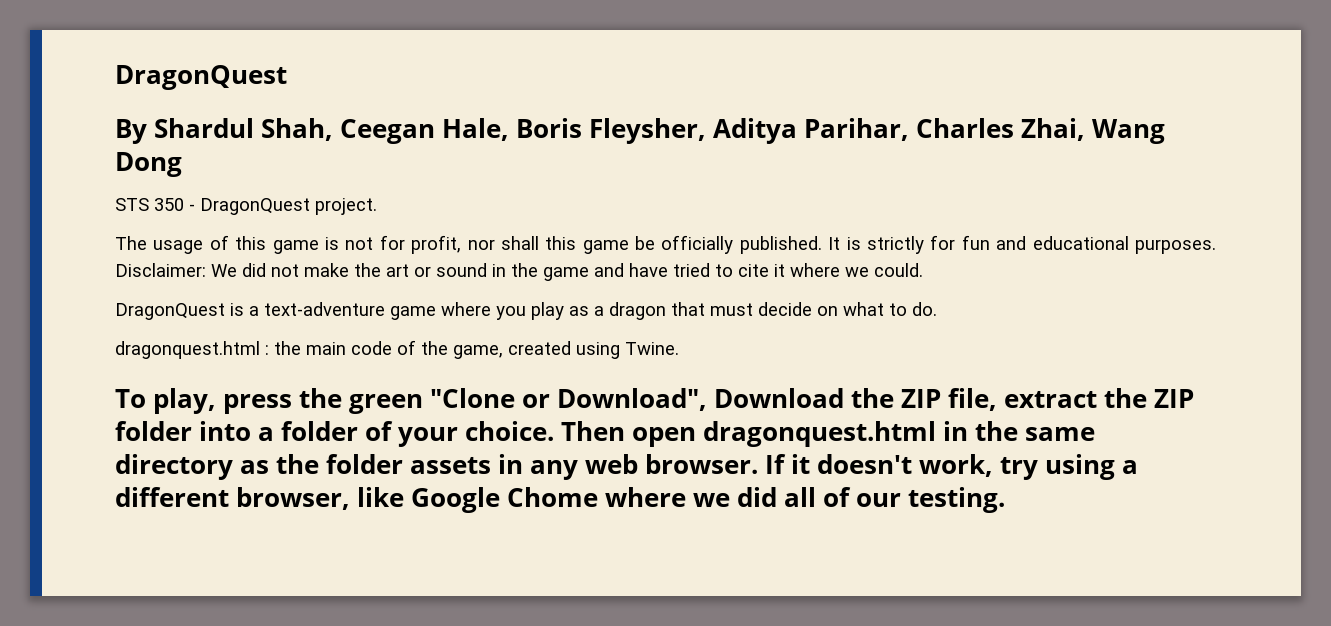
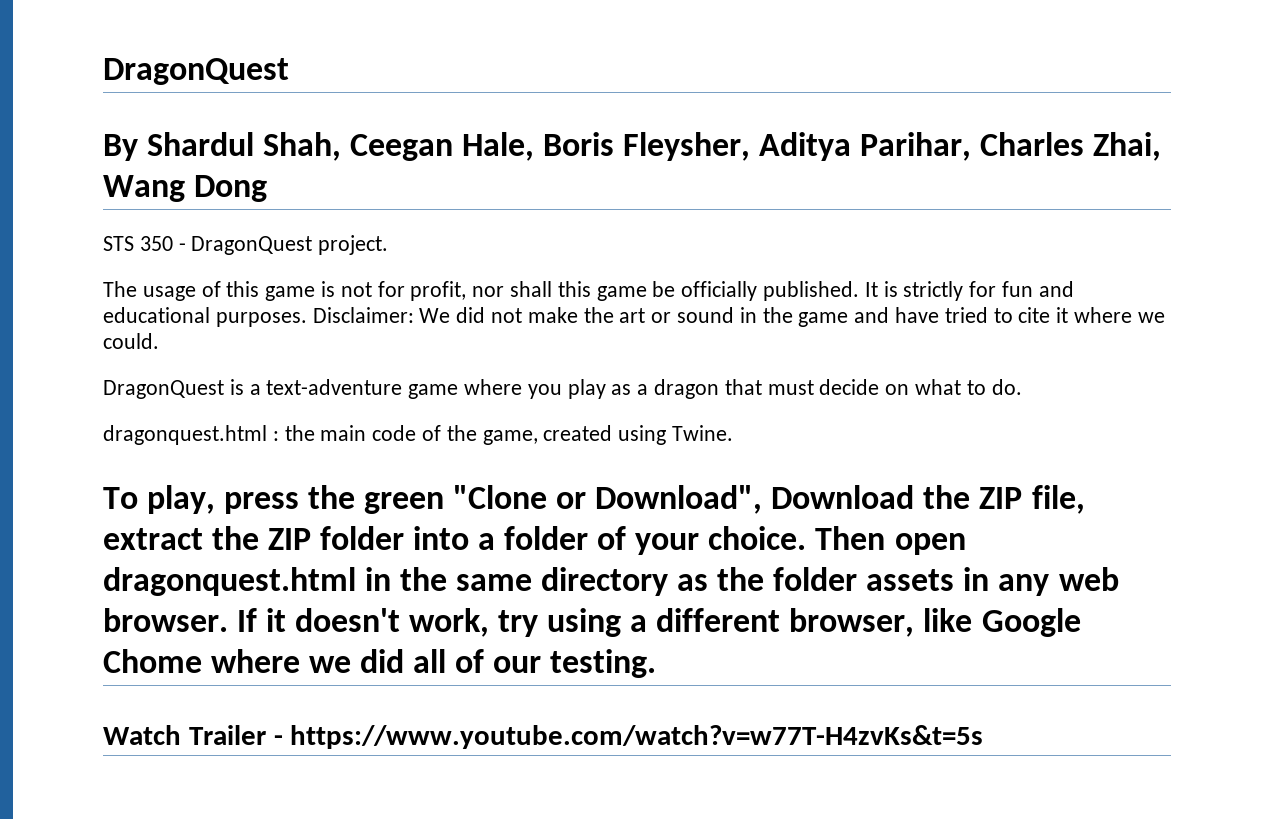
(1006, 500) none -> [103,725,984,749] // Watch Trailer - https://www.youtube.com/watch?v=w77T-H4zvKs&t=5s

